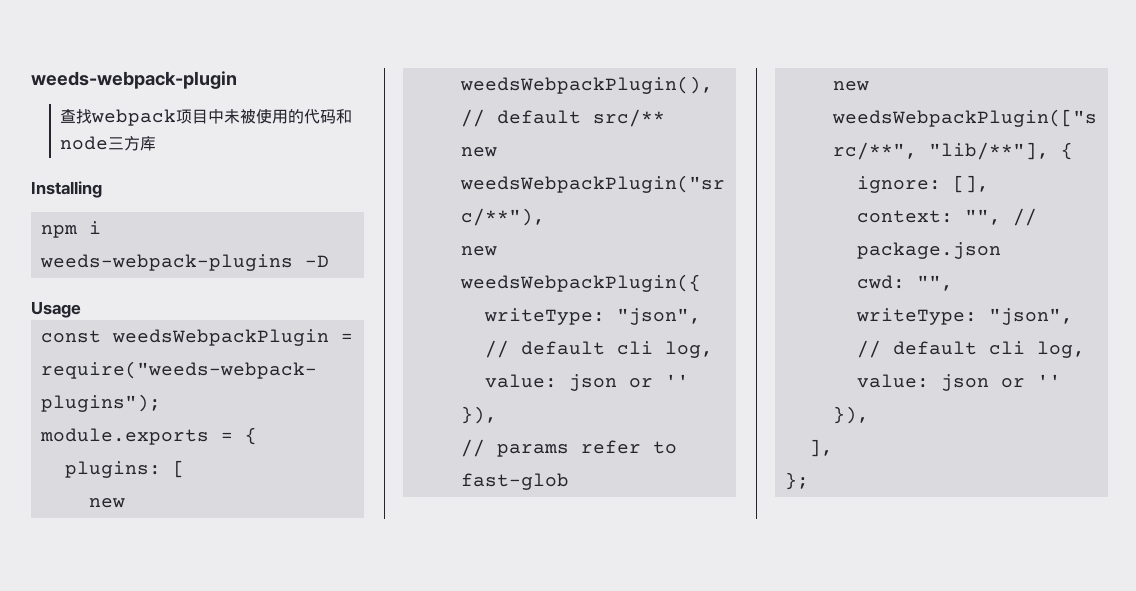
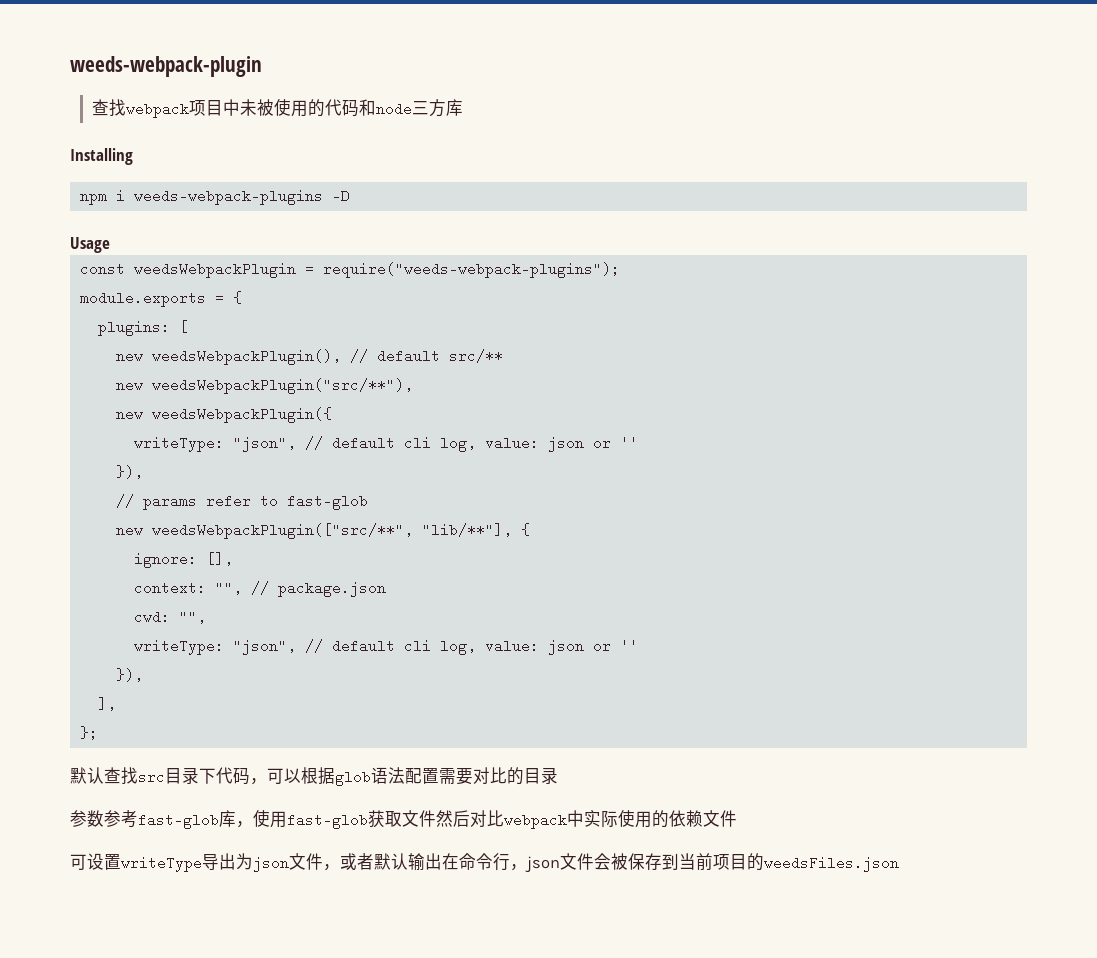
(809, 481) none -> [70,767,558,786] [70,810,737,829] [70,853,899,873] // 默认查找src目录下代码，可以根据glob语法配置需要对比的目录 // 参数参考fast-glob库，使用fast-glob获取文件然后对比webpack中实际使用的依赖文件 // 可设置writeType导出为json文件，或者默认输出在命令行，json文件会被保存到当前项目的weedsFiles.json

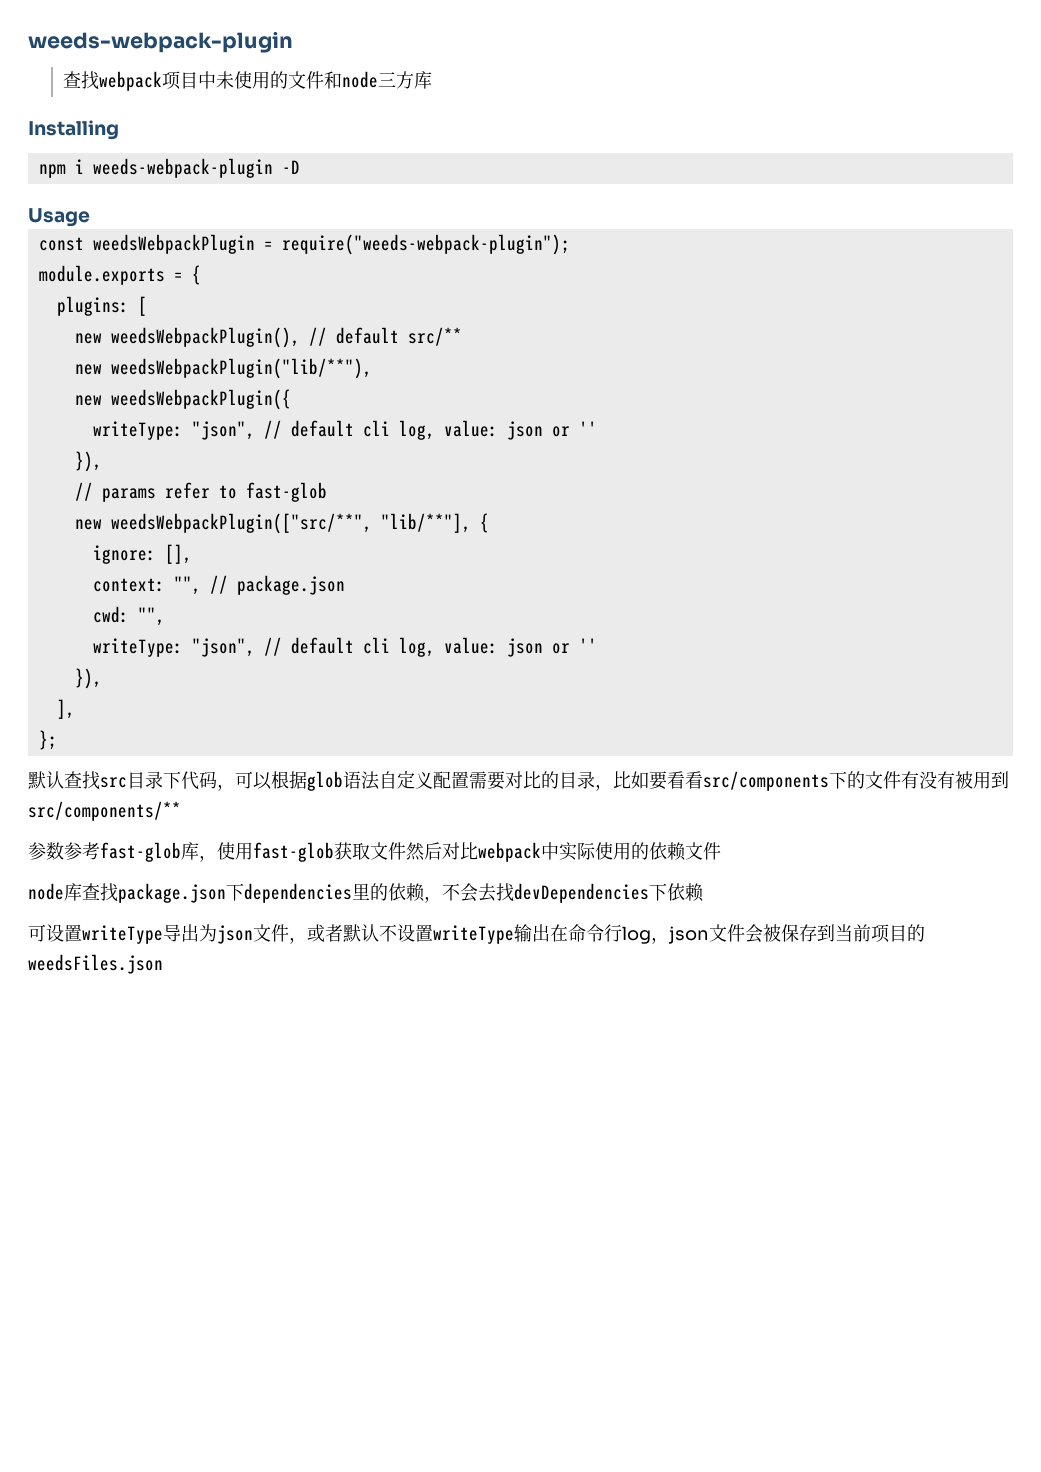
[256,99,359,117] 被使用的代码 -> [234,71,325,89] 使用的文件
[133,189,323,205] weeds-webpack-plugins -> [92,158,273,178] weeds-webpack-plugin
[322,262,620,278] require("weeds-webpack-plugins"); -> [281,234,570,255] require("weeds-webpack-plugin");
[151,378,413,394] weedsWebpackPlugin("src/**"), -> [110,358,372,379] weedsWebpackPlugin("lib/**"),
(405, 775) none -> [379,770,433,789] 自定义
(558, 775) none -> [595,771,1009,791] [28,801,181,821] ，比如要看看src/components下的文件有没有被用到src/components/**
(737, 818) none -> [28,883,704,903] // node库查找package.json下dependencies里的依赖，不会去找devDependencies下依赖
(408, 861) none -> [379,924,514,944] 不设置writeType
(510, 862) none -> [622,926,651,944] log

